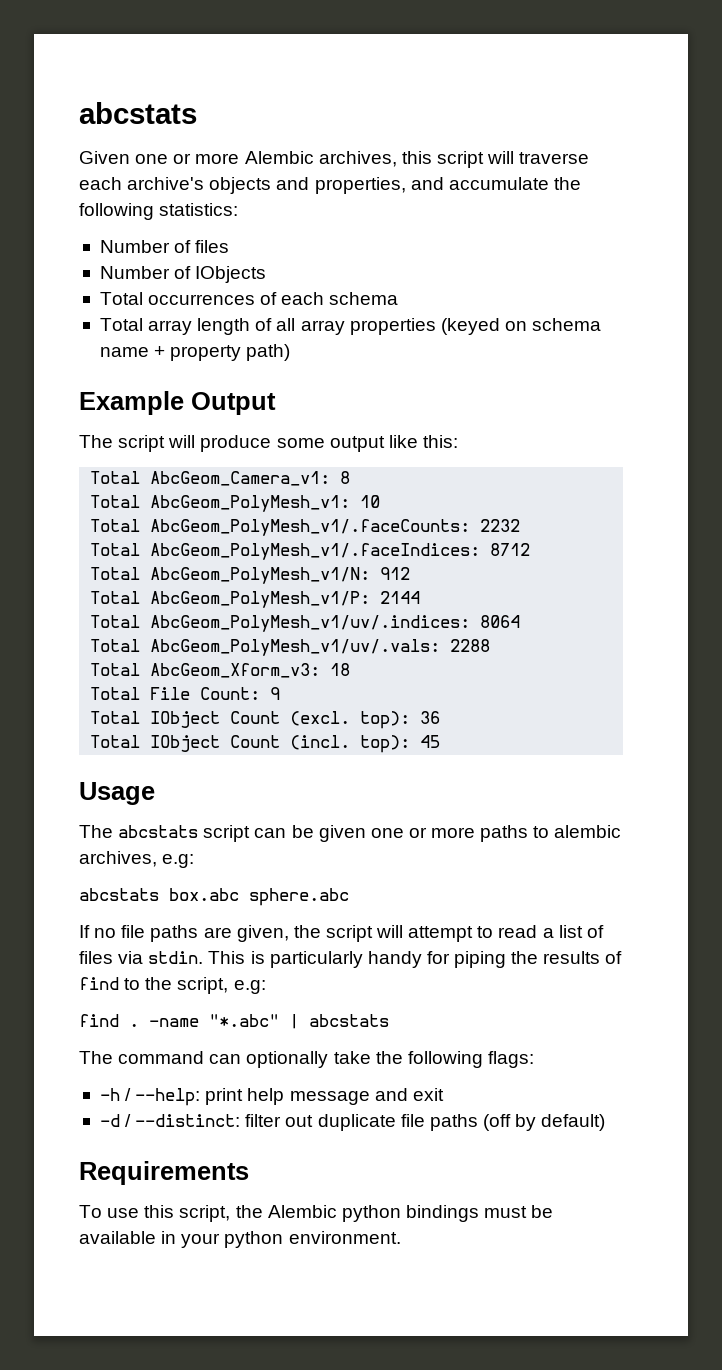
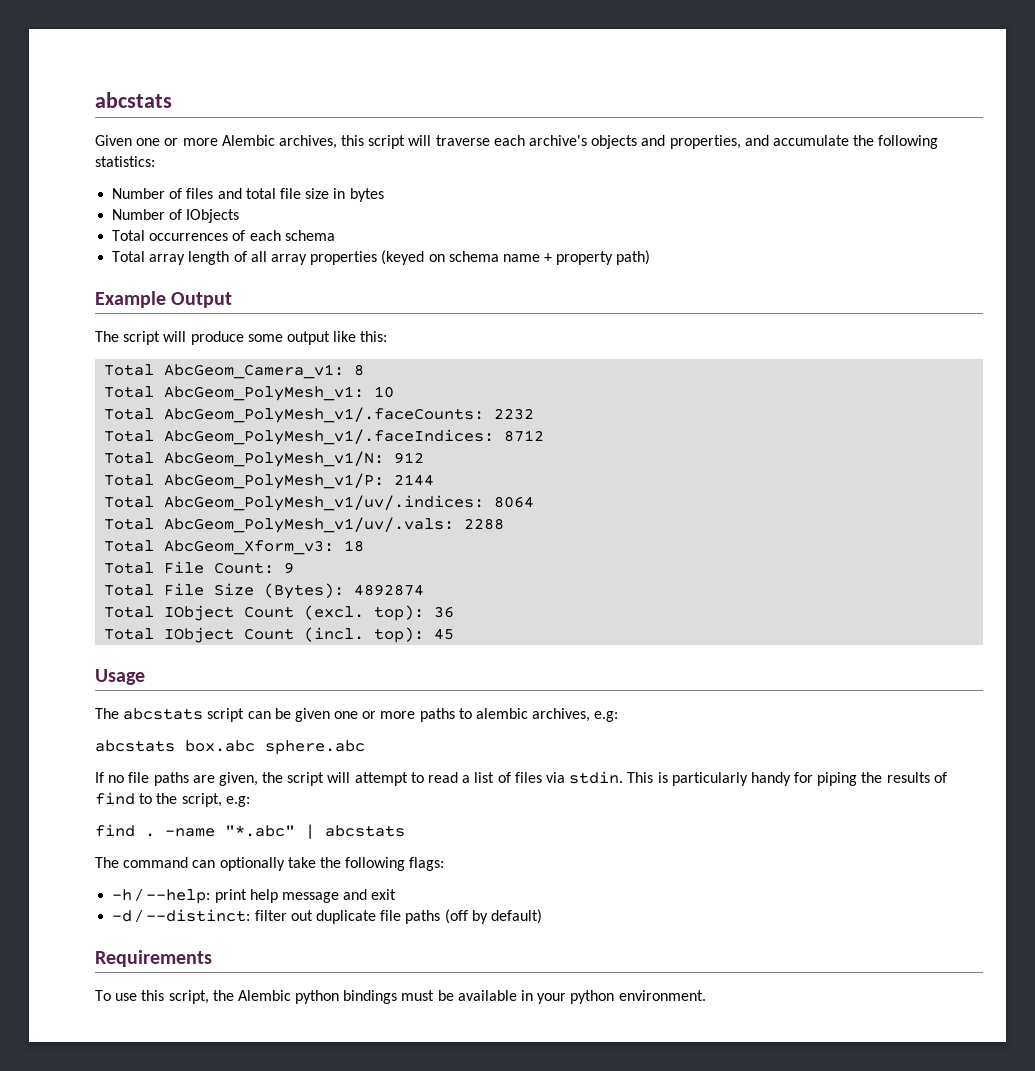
(230, 246) none -> [217,188,384,202] and total file size in bytes
(281, 693) none -> [104,583,425,599] // Total File Size (Bytes): 4892874

